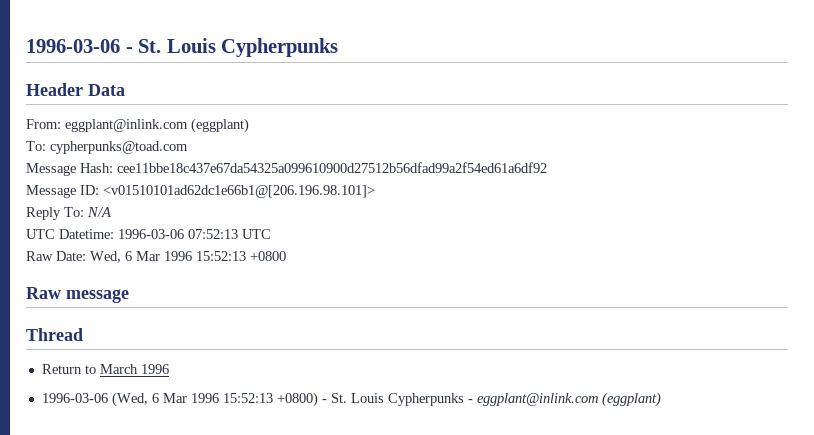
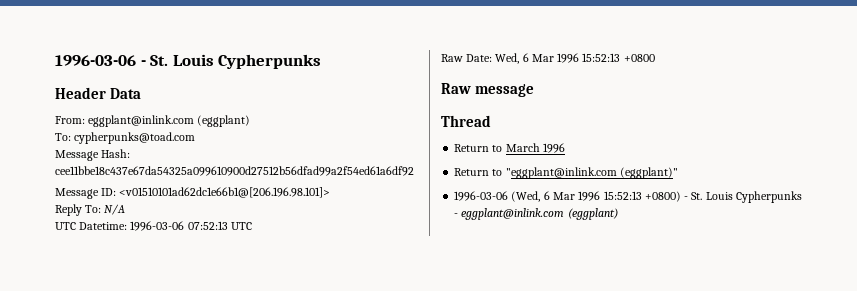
(169, 369) none -> [454,167,678,179] // Return to "eggplant@inlink.com (eggplant)"

